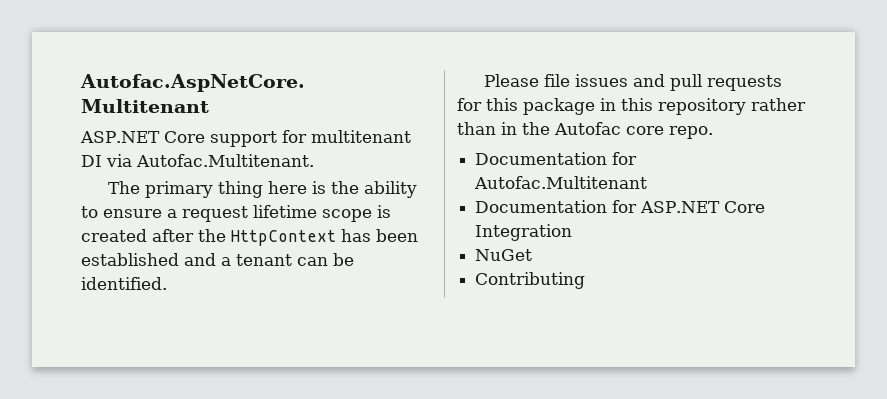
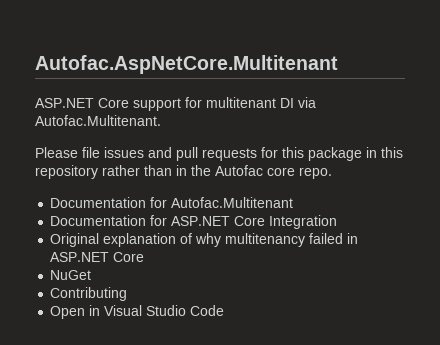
[107,181,417,198] [81,205,391,222] [81,229,418,246] [81,253,354,266] [81,277,167,290] // The primary thing here is the ability to ensure a request lifetime scope is created after the HttpContext has been established and a tenant can be identified. -> (161, 120) none
[475,249,533,261] [475,272,586,289] NuGet // Contributing -> [50,233,359,247] [50,252,145,262] [50,270,92,280] [50,287,128,301] [50,305,225,319] Original explanation of why multitenancy failed in ASP.NET Core // NuGet // Contributing // Open in Visual Studio Code

